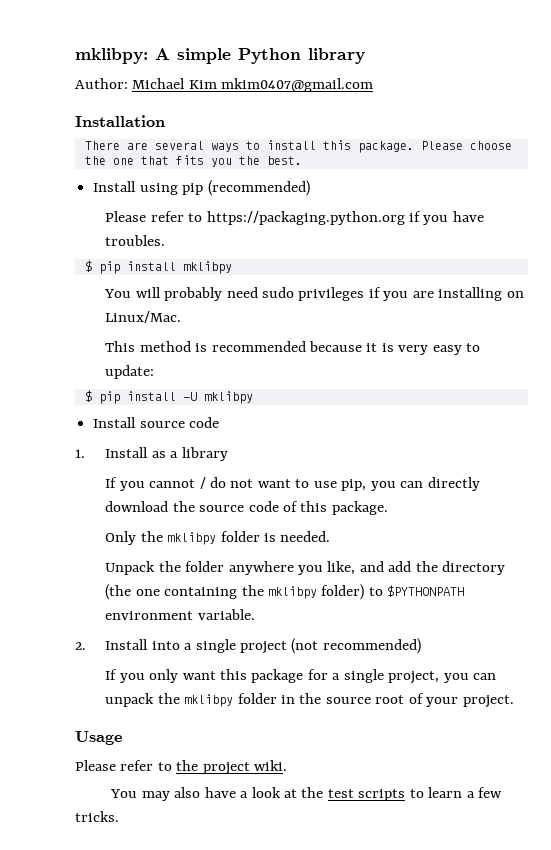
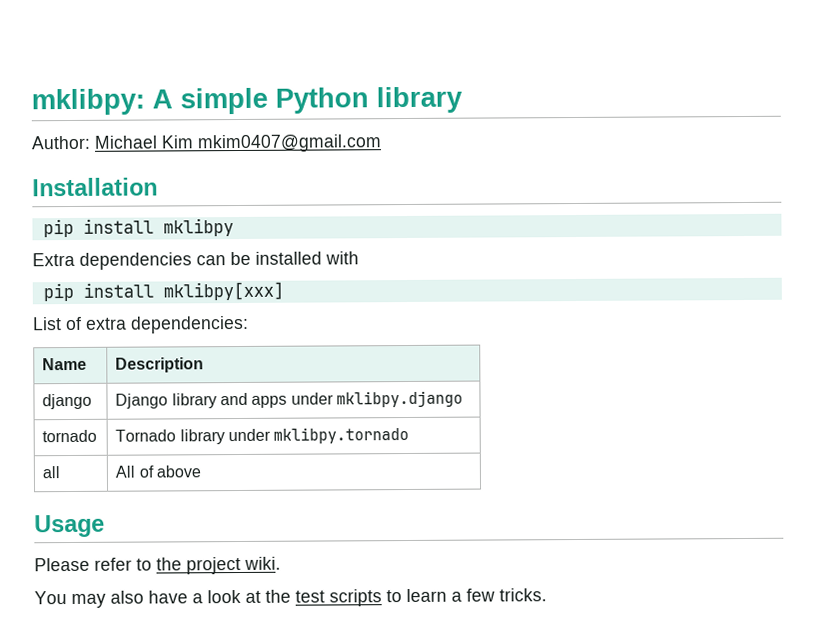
[84,140,512,153] [84,155,302,167] [93,180,310,196] [105,211,484,225] [105,235,166,246] [84,260,232,274] [104,287,524,301] [105,311,182,323] [105,341,481,355] [105,365,155,379] [84,390,253,404] [93,417,220,428] [75,447,228,461] [105,477,480,491] [105,501,388,515] [105,531,331,545] [105,561,506,575] [105,584,465,600] [105,609,255,620] [75,638,421,654] [105,669,497,684] [105,693,514,708] There are several ways to install this package. Please choose the one that fits you the best. // Install using pip (recommended) // Please refer to https://packaging.python.org if you have troubles. // $ pip install mklibpy // You will probably need sudo privileges if you are installing on Linux/Mac. // This method is recommended because it is very easy to update: // $ pip install -U mklibpy // Install source code // 1. Install as a library // If you cannot / do not want to use pip, you can directly download the source code of this package. // Only the mklibpy folder is needed. // Unpack the folder anywhere you like, and add the directory (the one containing the mklibpy folder) to $PYTHONPATH environment variable. // 2. Install into a single project (not recommended) // If you only want this package for a single project, you can unpack the mklibpy folder in the source root of your project. -> [42,218,234,238] [32,251,359,270] [42,281,284,302] [32,315,249,334] [42,357,88,371] [115,357,205,373] [42,393,93,410] [115,390,463,409] [42,429,98,443] [115,426,410,445] [42,466,61,479] [115,465,201,478] pip install mklibpy // Extra dependencies can be installed with // pip install mklibpy[xxx] // List of extra dependencies: // Name | Description // django | Django library and apps under mklibpy.django // tornado | Tornado library under mklibpy.tornado // all | All of above

